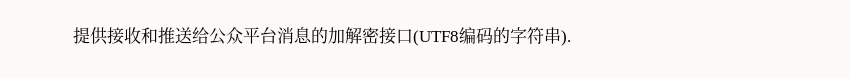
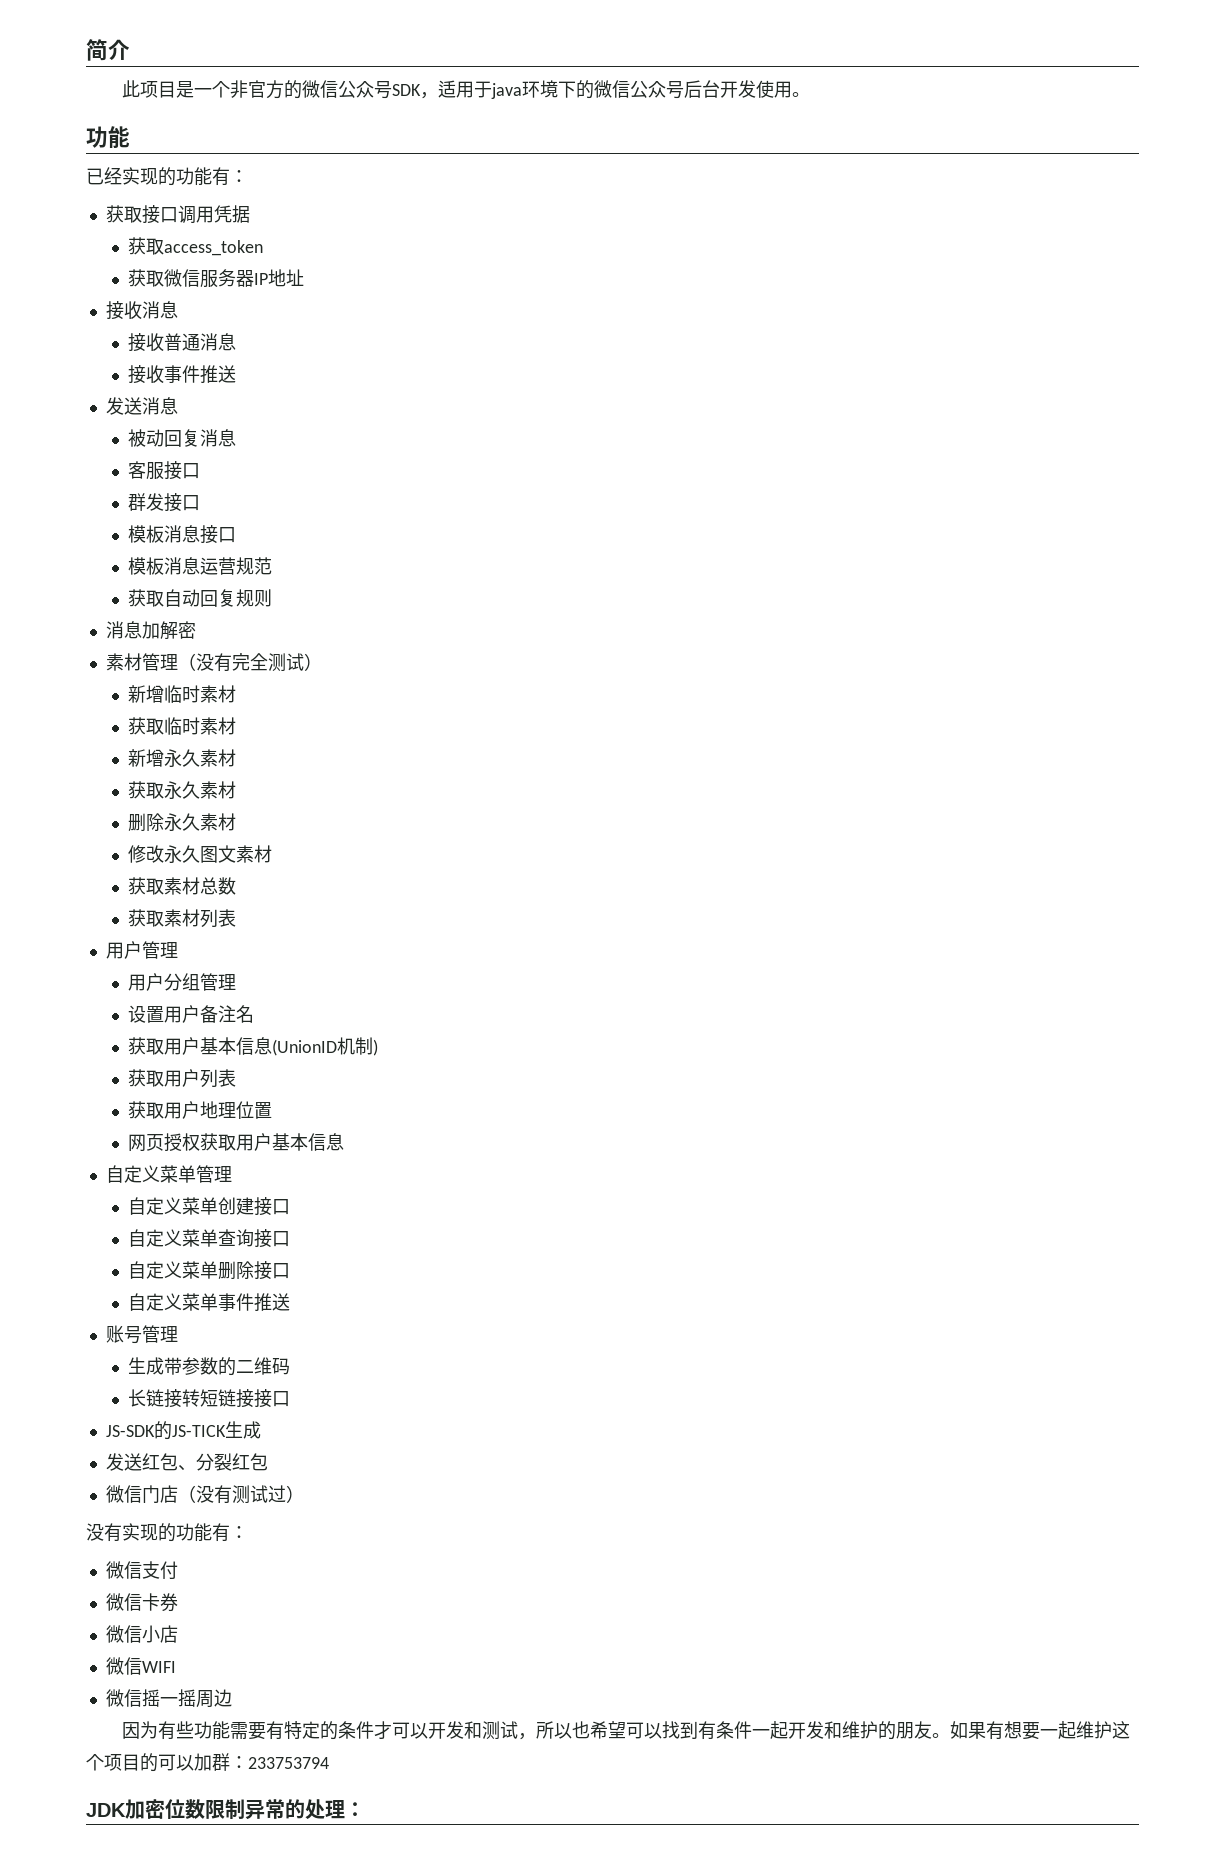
[73,27,571,46] 提供接收和推送给公众平台消息的加解密接口(UTF8编码的字符串). -> [86,39,130,61] [122,80,811,99] [86,126,130,148] [86,167,248,186] [105,205,250,224] [128,237,264,256] [128,269,305,288] [105,301,178,320] [128,333,237,352] [128,365,237,384] [105,397,178,415] [128,429,237,447] [128,461,201,480] [128,493,201,512] [128,525,237,544] [128,557,273,575] [128,589,273,607] [105,621,196,640] [105,653,322,672] [128,685,237,703] [128,717,237,735] [128,749,237,767] [128,781,237,799] [128,813,237,832] [128,845,273,863] [128,877,237,895] [128,909,237,928] [105,941,178,959] [128,973,237,991] [128,1005,255,1023] [128,1037,379,1056] [128,1069,237,1088] [128,1101,273,1119] [128,1133,345,1152] [105,1165,232,1183] [128,1197,291,1216] [128,1229,291,1248] [128,1261,291,1280] [128,1293,291,1312] [105,1325,178,1344] [128,1357,291,1376] [128,1389,291,1408] [105,1421,261,1440] [105,1453,268,1471] [105,1485,304,1504] [86,1523,248,1542] [105,1561,178,1580] [105,1593,178,1612] [105,1625,178,1643] [105,1657,176,1675] [105,1689,232,1708] [122,1721,1131,1740] [86,1753,329,1772] [86,1799,365,1820] 简介 // 此项目是一个非官方的微信公众号SDK，适用于java环境下的微信公众号后台开发使用。 // 功能 // 已经实现的功能有： // 获取接口调用凭据 // 获取access_token // 获取微信服务器IP地址 // 接收消息 // 接收普通消息 // 接收事件推送 // 发送消息 // 被动回复消息 // 客服接口 // 群发接口 // 模板消息接口 // 模板消息运营规范 // 获取自动回复规则 // 消息加解密 // 素材管理（没有完全测试） // 新增临时素材 // 获取临时素材 // 新增永久素材 // 获取永久素材 // 删除永久素材 // 修改永久图文素材 // 获取素材总数 // 获取素材列表 // 用户管理 // 用户分组管理 // 设置用户备注名 // 获取用户基本信息(UnionID机制) // 获取用户列表 // 获取用户地理位置 // 网页授权获取用户基本信息 // 自定义菜单管理 // 自定义菜单创建接口 // 自定义菜单查询接口 // 自定义菜单删除接口 // 自定义菜单事件推送 // 账号管理 // 生成带参数的二维码 // 长链接转短链接接口 // JS-SDK的JS-TICK生成 // 发送红包、分裂红包 // 微信门店（没有测试过） // 没有实现的功能有： // 微信支付 // 微信卡券 // 微信小店 // 微信WIFI // 微信摇一摇周边 // 因为有些功能需要有特定的条件才可以开发和测试，所以也希望可以找到有条件一起开发和维护的朋友。如果有想要一起维护这个项目的可以加群：233753794 // JDK加密位数限制异常的处理：

